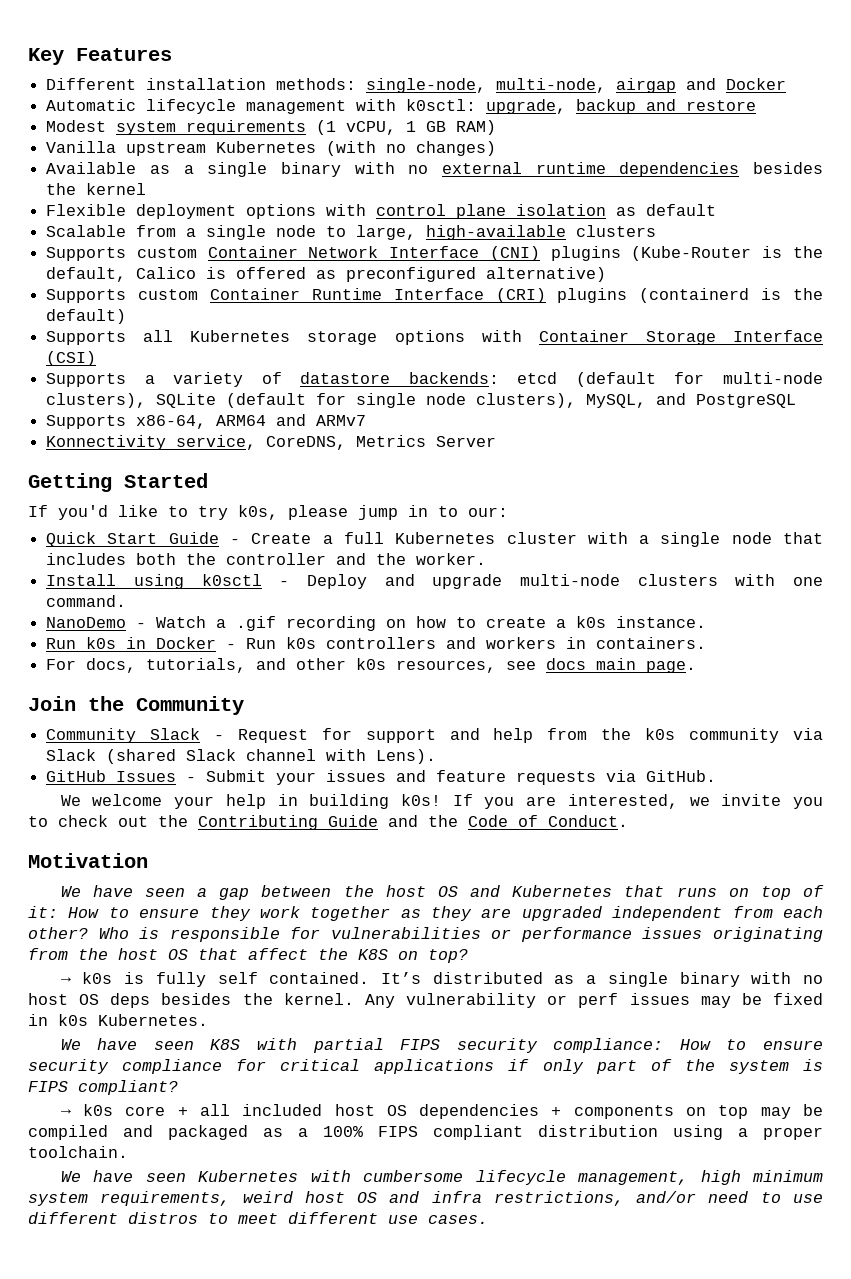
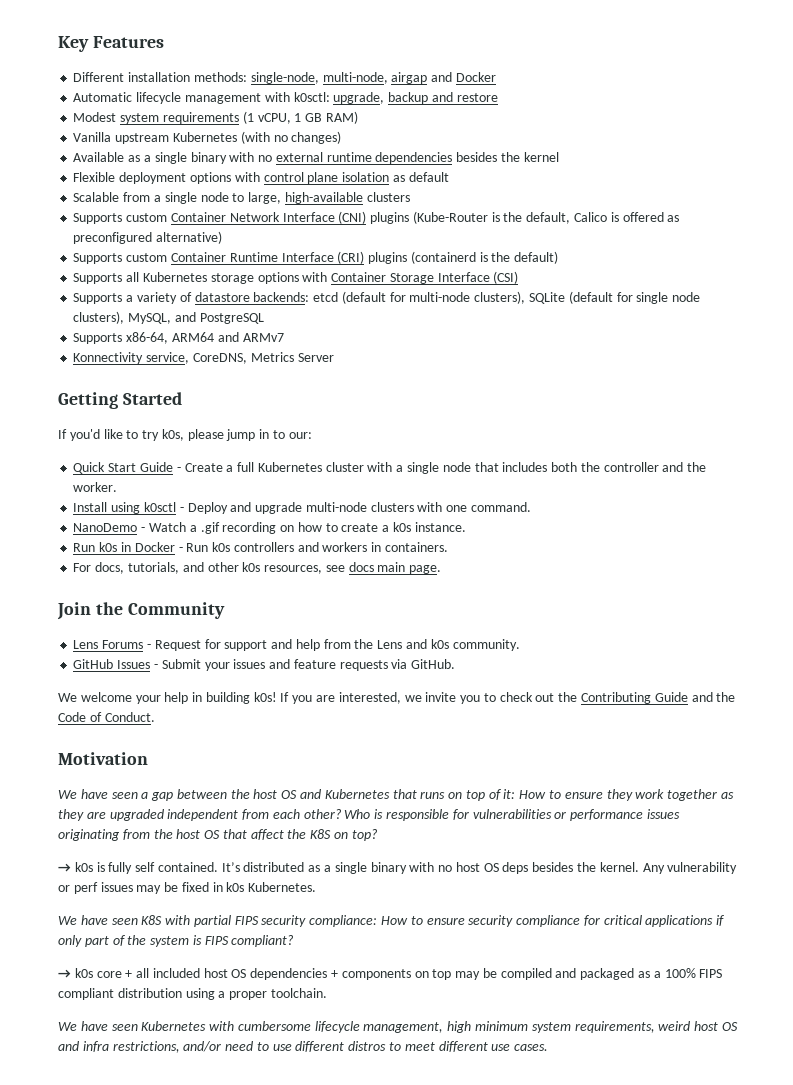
[46,728,201,743] Community Slack -> [73,640,144,649] Lens Forums
[645,728,824,743] [46,749,437,764] k0s community via Slack (shared Slack channel with Lens). -> [377,639,520,651] Lens and k0s community.

